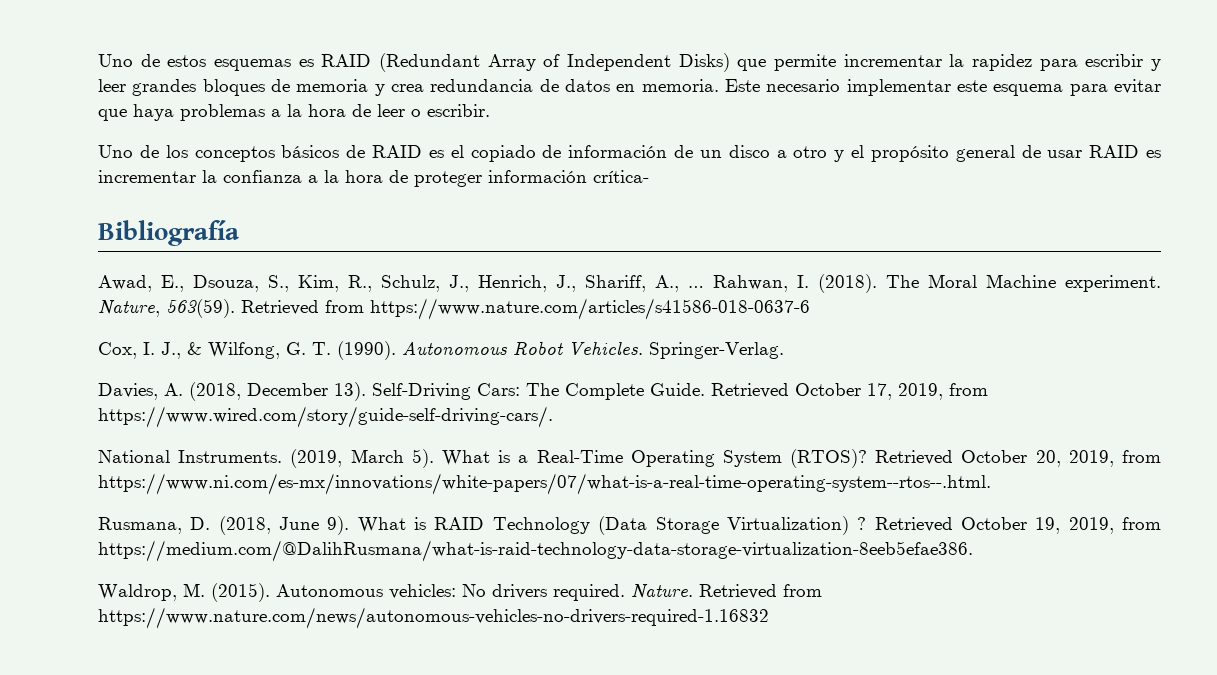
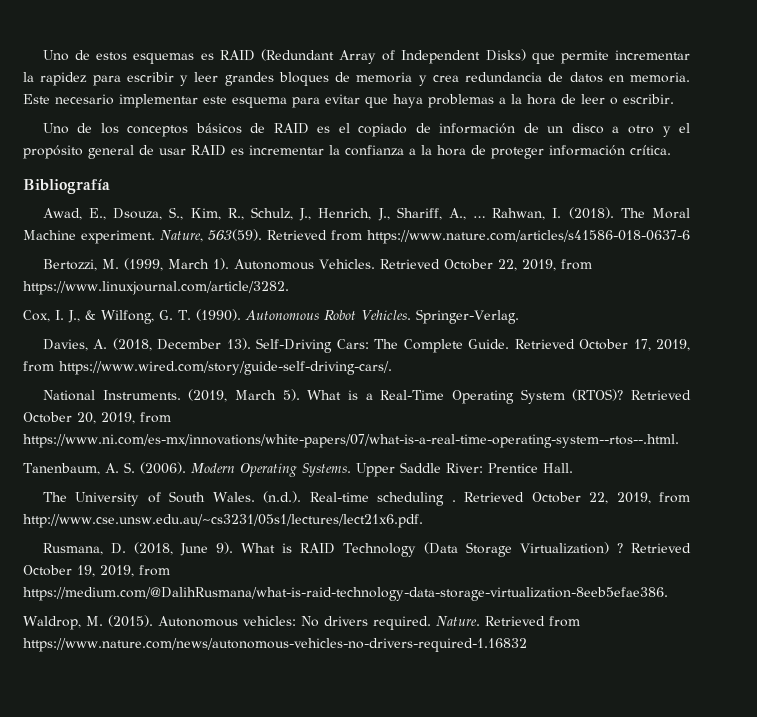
[593,170,649,183] crítica- -> [630,145,671,155] crítica.
(810, 309) none -> [42,258,592,271] [23,281,289,295] // Bertozzi, M. (1999, March 1). Autonomous Vehicles. Retrieved October 22, 2019, from https://www.linuxjournal.com/article/3282.
(991, 484) none -> [23,462,573,477] [42,491,690,506] [23,514,423,528] // Tanenbaum, A. S. (2006). Modern Operating Systems. Upper Saddle River: Prentice Hall. // The University of South Wales. (n.d.). Real-time scheduling . Retrieved October 22, 2019, from http://www.cse.unsw.edu.au/~cs3231/05s1/lectures/lect21x6.pdf.

